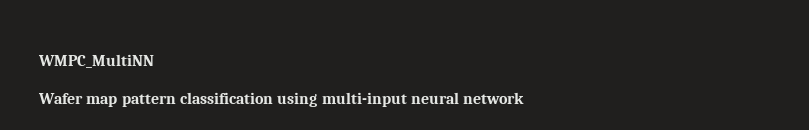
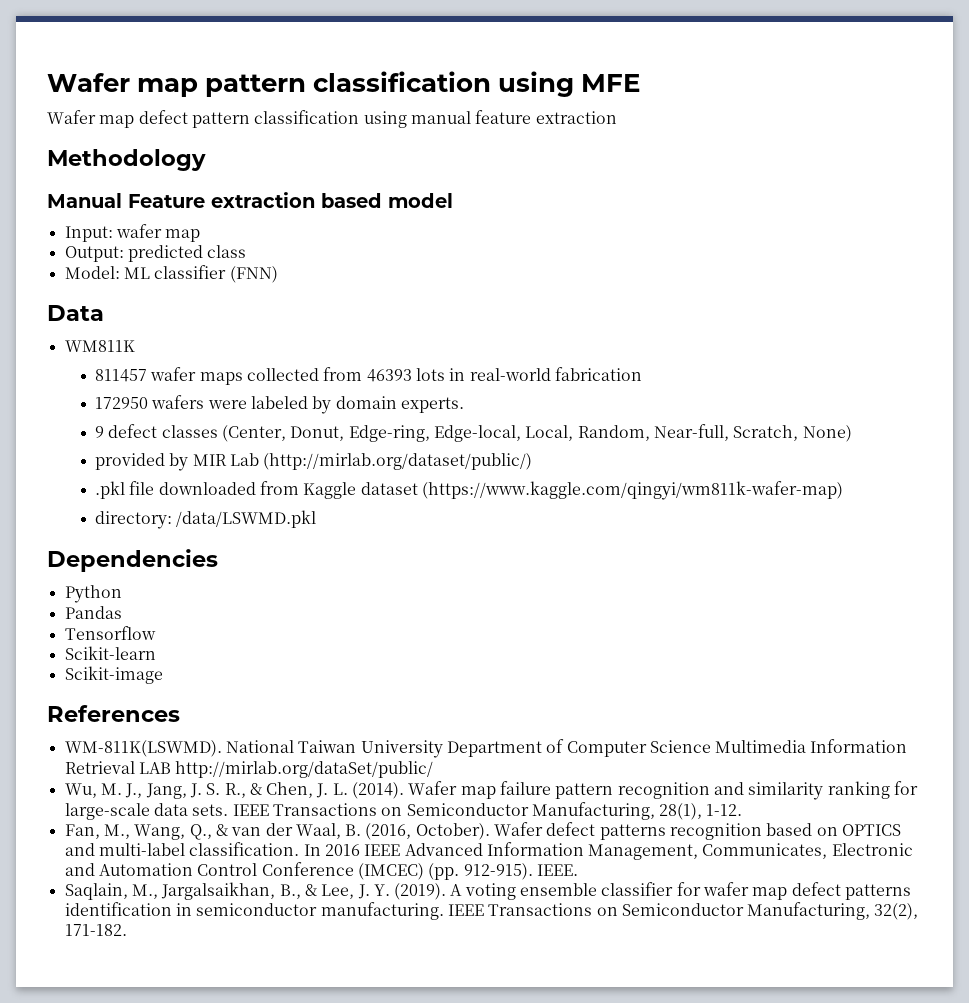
[38,54,154,68] WMPC_MultiNN // -> (47, 82) none
[321,92,525,107] multi-input neural network -> [581,74,641,92] [47,110,617,128] [47,149,206,171] [47,192,453,208] [64,224,201,242] [64,245,247,262] [64,265,278,283] [47,305,104,321] [64,340,135,352] [95,367,643,385] [95,395,465,414] [95,424,852,442] [95,453,533,471] [95,481,844,500] [95,510,317,529] [47,549,218,572] [64,585,122,603] [64,606,122,619] [64,626,156,640] [64,646,156,660] [64,666,163,684] [47,705,180,722] [64,739,908,758] [64,761,434,778] [64,781,919,800] [64,802,743,820] [64,822,902,840] [64,842,913,860] [64,862,578,880] [64,882,912,900] [64,902,919,920] [64,924,127,936] MFE // Wafer map defect pattern classification using manual feature extraction // Methodology // Manual Feature extraction based model // Input: wafer map // Output: predicted class // Model: ML classifier (FNN) // Data // WM811K // 811457 wafer maps collected from 46393 lots in real-world fabrication // 172950 wafers were labeled by domain experts. // 9 defect classes (Center, Donut, Edge-ring, Edge-local, Local, Random, Near-full, Scratch, None) // provided by MIR Lab (http://mirlab.org/dataset/public/) // .pkl file downloaded from Kaggle dataset (https://www.kaggle.com/qingyi/wm811k-wafer-map) // directory: /data/LSWMD.pkl // Dependencies // Python // Pandas // Tensorflow // Scikit-learn // Scikit-image // References // WM-811K(LSWMD). National Taiwan University Department of Computer Science Multimedia Information Retrieval LAB http://mirlab.org/dataSet/public/ // Wu, M. J., Jang, J. S. R., & Chen, J. L. (2014). Wafer map failure pattern recognition and similarity ranking for large-scale data sets. IEEE Transactions on Semiconductor Manufacturing, 28(1), 1-12. // Fan, M., Wang, Q., & van der Waal, B. (2016, October). Wafer defect patterns recognition based on OPTICS and multi-label classification. In 2016 IEEE Advanced Information Management, Communicates, Electronic and Automation Control Conference (IMCEC) (pp. 912-915). IEEE. // Saqlain, M., Jargalsaikhan, B., & Lee, J. Y. (2019). A voting ensemble classifier for wafer map defect patterns identification in semiconductor manufacturing. IEEE Transactions on Semiconductor Manufacturing, 32(2), 171-182.

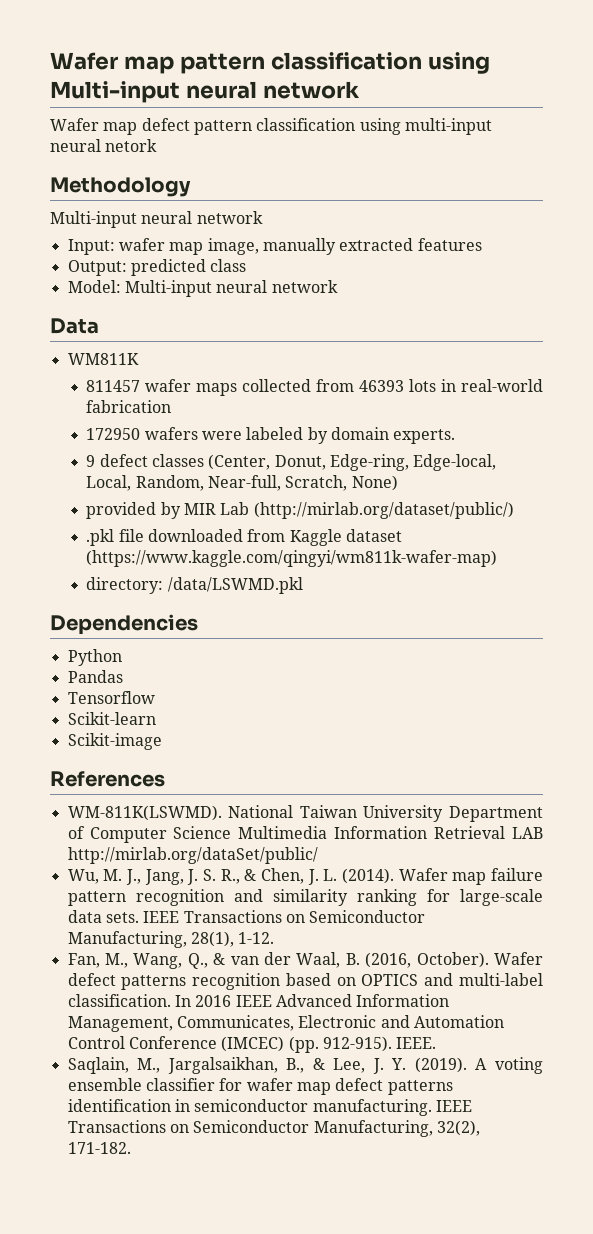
[581,74,641,92] MFE -> [50,81,360,103] Multi-input neural network
[410,110,617,124] [47,149,206,171] [47,192,453,208] manual feature extraction // Methodology // Manual Feature extraction based model -> [404,118,492,135] [50,139,158,152] [50,177,191,197] [50,211,263,228] multi-input neural netork // Methodology // Multi-input neural network
(201, 235) none -> [207,238,482,255] image, manually extracted features
[123,265,278,283] ML classifier (FNN) -> [124,280,338,297] Multi-input neural network

